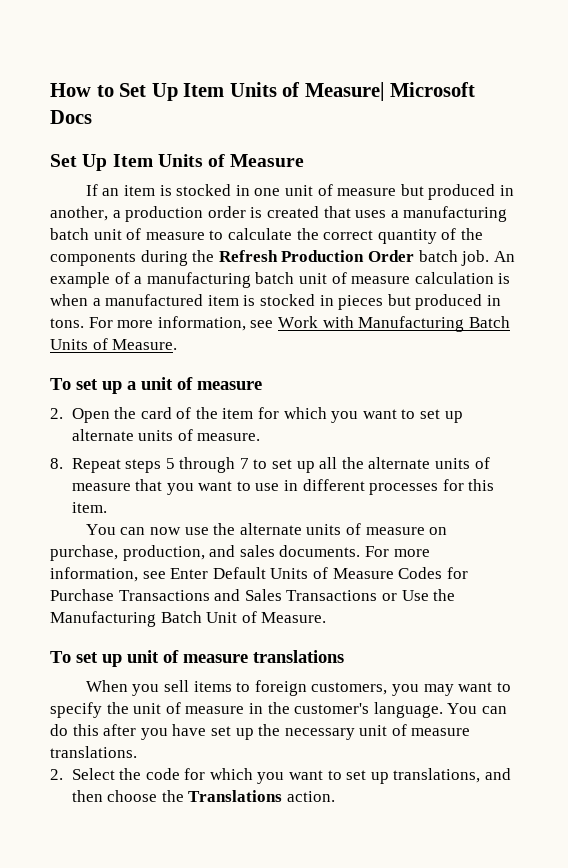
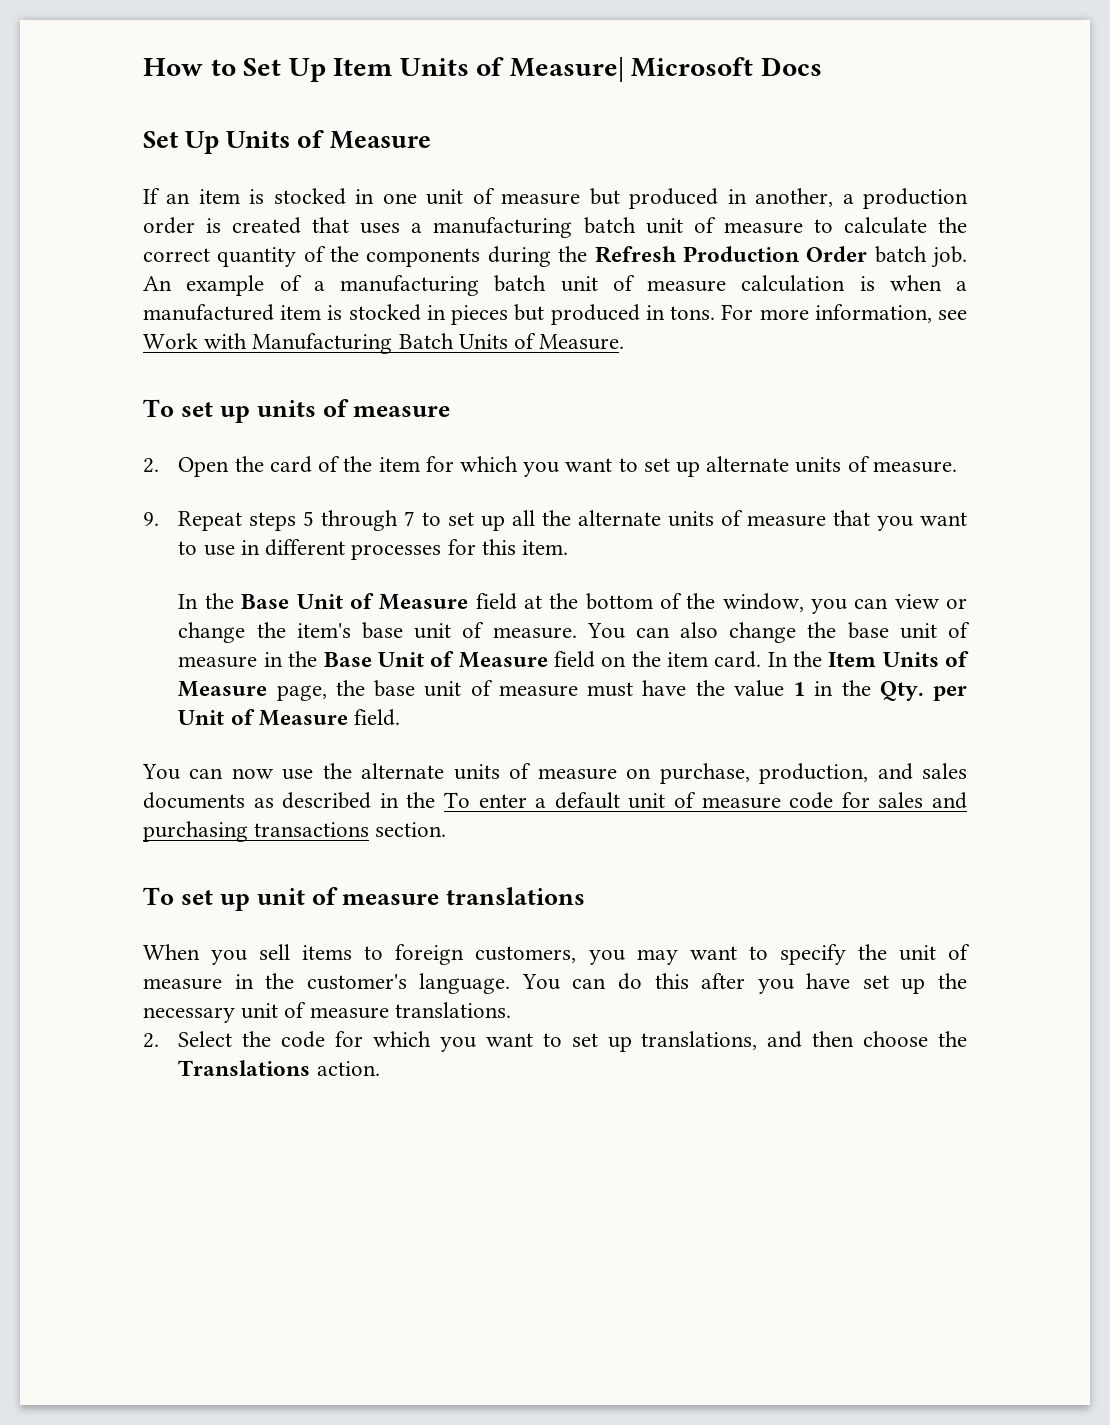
[112,154,153,167] Item -> (220, 142) none
[127,377,173,390] a unit -> [256,400,316,417] units
[50,458,63,469] 8. -> [143,512,159,526] 9.
(107, 507) none -> [178,593,968,614] [178,622,970,643] [178,651,970,668] [178,680,967,701] [178,709,401,726] // In the Base Unit of Measure field at the bottom of the window, you can view or change the item's base unit of measure. You can also change the base unit of measure in the Base Unit of Measure field on the item card. In the Item Units of Measure page, the base unit of measure must have the value 1 in the Qty. per Unit of Measure field.
[279,545,430,557] [50,567,468,582] [50,589,456,601] [50,611,327,627] documents. For more information, see Enter Default Units of Measure Codes for Purchase Transactions and Sales Transactions or Use the Manufacturing Batch Unit of Measure. -> [143,792,968,809] [143,821,447,842] documents as described in the To enter a default unit of measure code for sales and purchasing transactions section.

